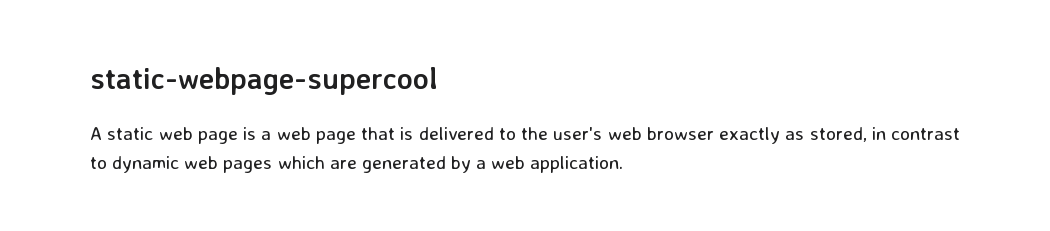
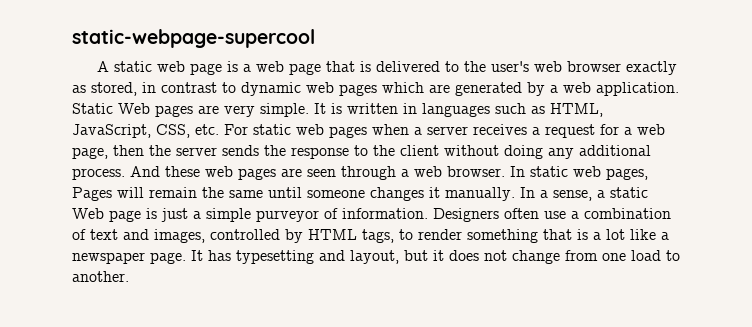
(624, 164) none -> [72,103,603,117] [72,124,665,138] [72,145,651,159] [72,166,648,180] [72,187,648,201] [72,208,671,222] [72,229,669,243] [72,250,680,264] [72,271,129,282] Static Web pages are very simple. It is written in languages such as HTML, JavaScript, CSS, etc. For static web pages when a server receives a request for a web page, then the server sends the response to the client without doing any additional process. And these web pages are seen through a web browser. In static web pages, Pages will remain the same until someone changes it manually. In a sense, a static Web page is just a simple purveyor of information. Designers often use a combination of text and images, controlled by HTML tags, to render something that is a lot like a newspaper page. It has typesetting and layout, but it does not change from one load to another.

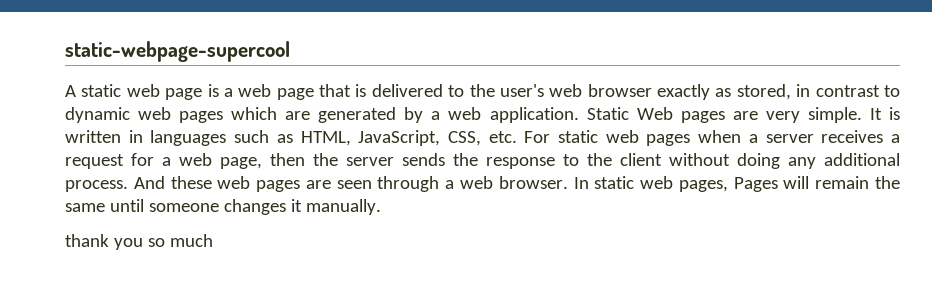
[520,187,648,201] [72,208,671,222] [72,229,669,243] [72,250,680,264] [72,271,129,282] In a sense, a static Web page is just a simple purveyor of information. Designers often use a combination of text and images, controlled by HTML tags, to render something that is a lot like a newspaper page. It has typesetting and layout, but it does not change from one load to another. -> [65,234,213,250] // thank you so much

